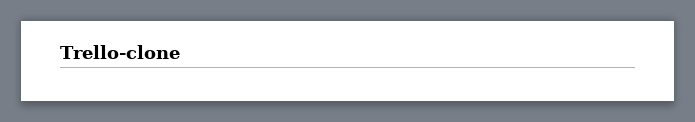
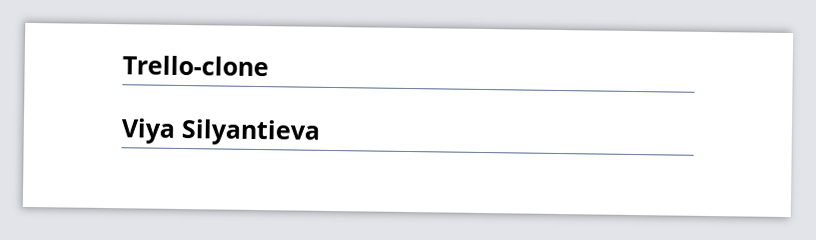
(180, 52) none -> [121,118,320,146] // Viya Silyantieva

